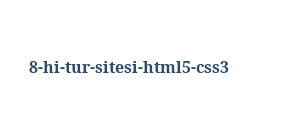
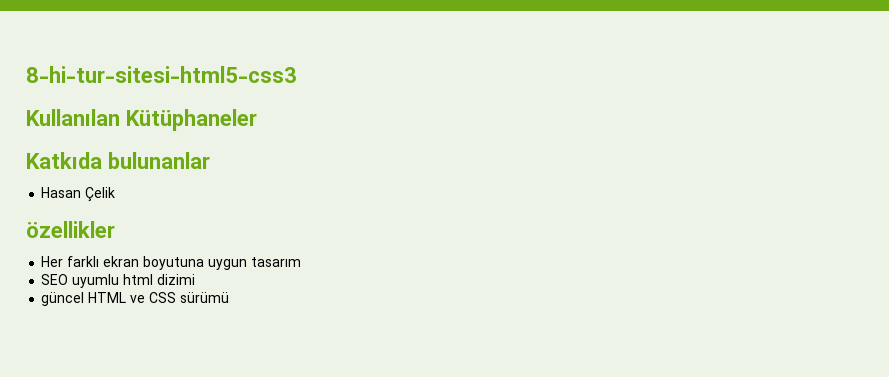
(229, 67) none -> [26,109,257,131] [26,152,210,169] [41,187,116,202] [26,221,115,238] [41,256,302,270] [41,274,196,288] [41,292,230,306] // Kullanılan Kütüphaneler // Katkıda bulunanlar // Hasan Çelik // özellikler // Her farklı ekran boyutuna uygun tasarım // SEO uyumlu html dizimi // güncel HTML ve CSS sürümü

